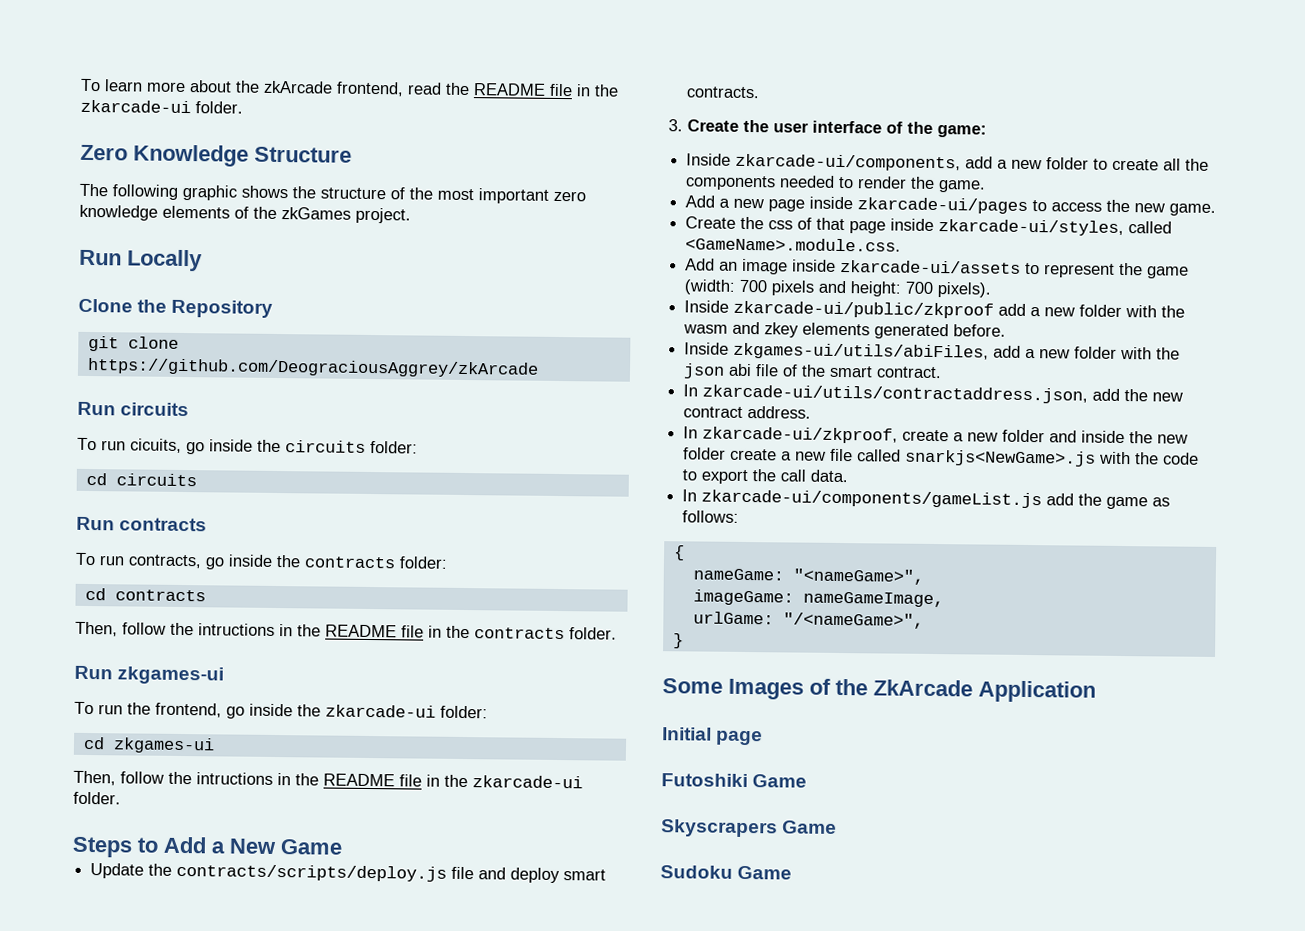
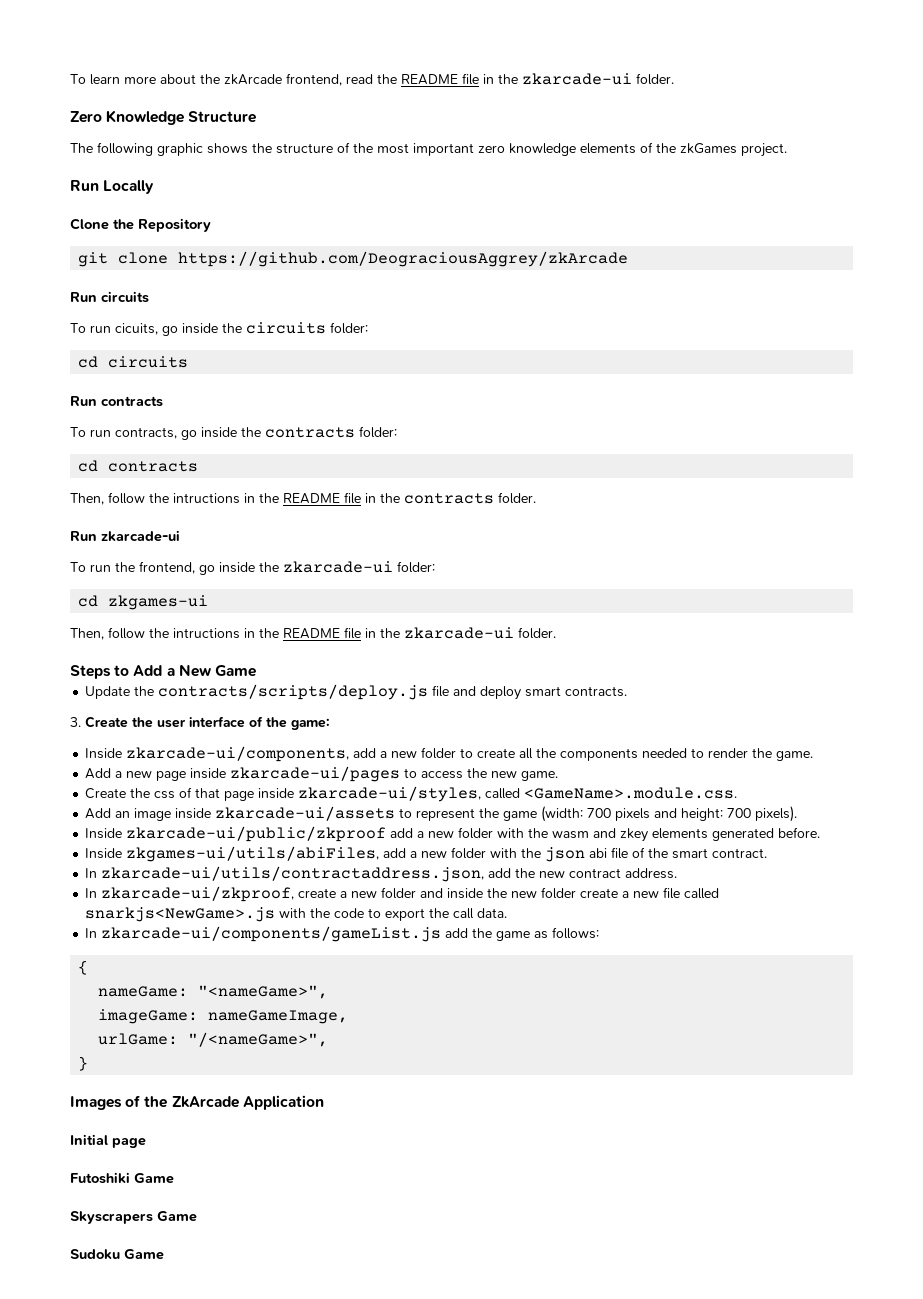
[117,666,225,685] zkgames-ui -> [101,530,180,542] zkarcade-ui
[662,678,723,694] Some -> (89, 1063) none

